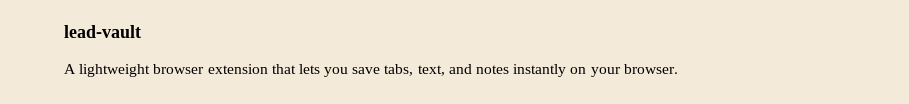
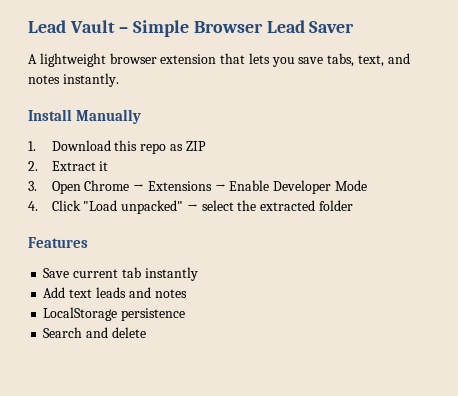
[64,25,141,38] lead-vault -> [28,20,355,37] Lead Vault – Simple Browser Lead Saver
[513,64,678,77] instantly on your browser. -> [62,73,119,87] [28,109,142,124] [28,140,206,154] [28,161,109,171] [28,180,367,194] [28,200,353,214] [28,237,88,248] [43,267,198,281] [43,287,187,298] [43,307,186,321] [43,327,146,338] instantly. // Install Manually // 1. Download this repo as ZIP // 2. Extract it // 3. Open Chrome → Extensions → Enable Developer Mode // 4. Click "Load unpacked" → select the extracted folder // Features // Save current tab instantly // Add text leads and notes // LocalStorage persistence // Search and delete

